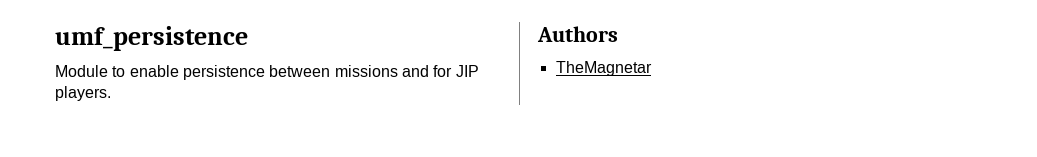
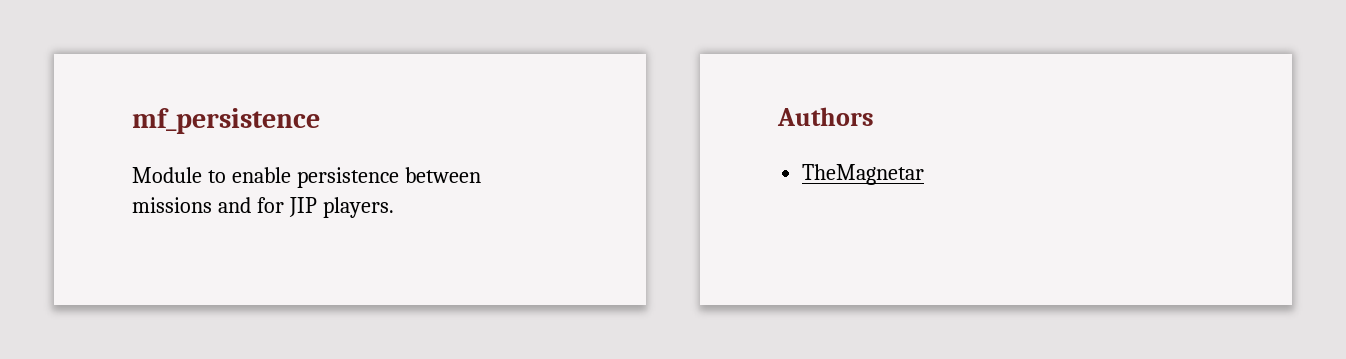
[55,26,248,51] umf_persistence -> [132,108,320,134] mf_persistence

